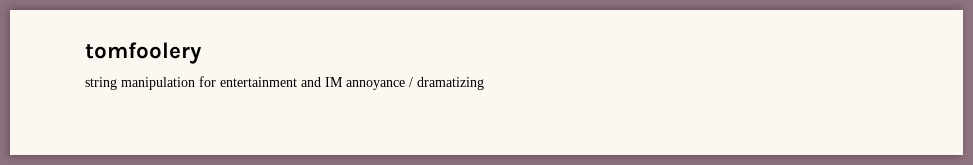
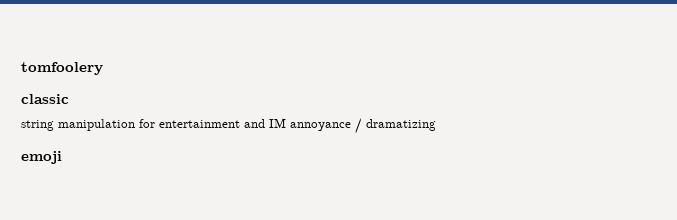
(202, 53) none -> [21,94,69,104] // classic
(484, 83) none -> [21,151,62,164] // emoji

